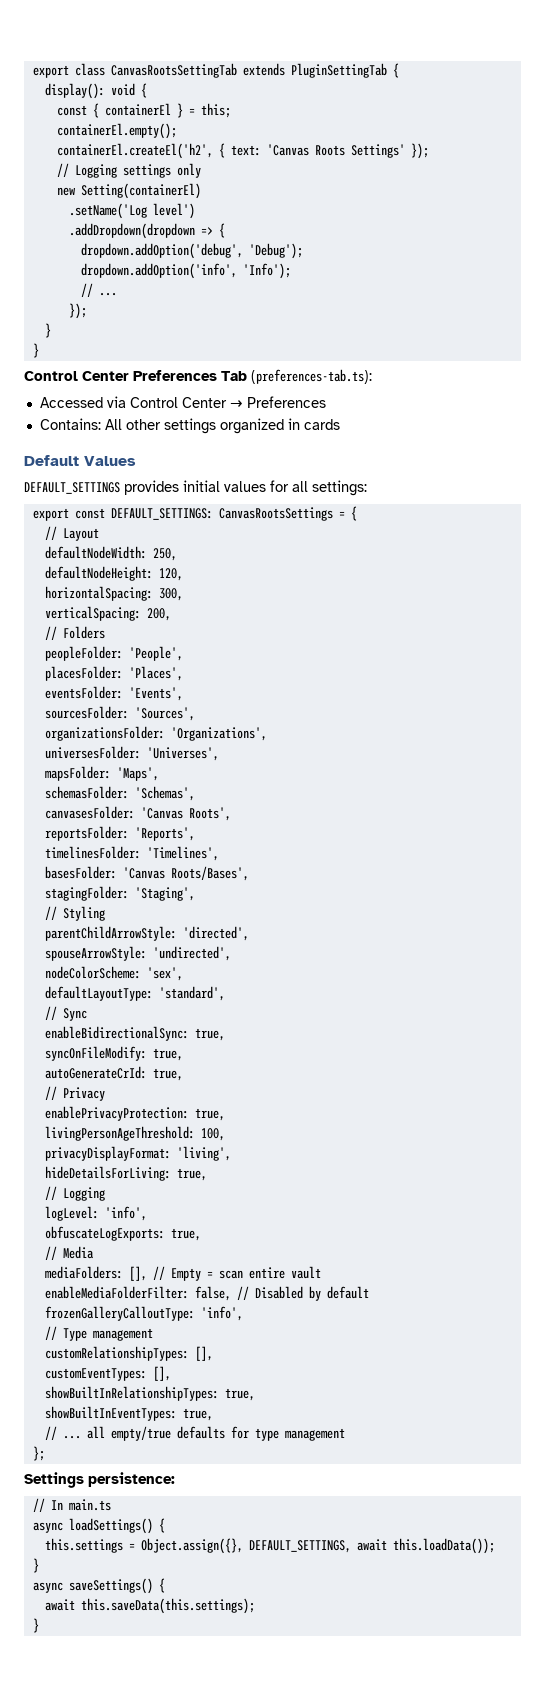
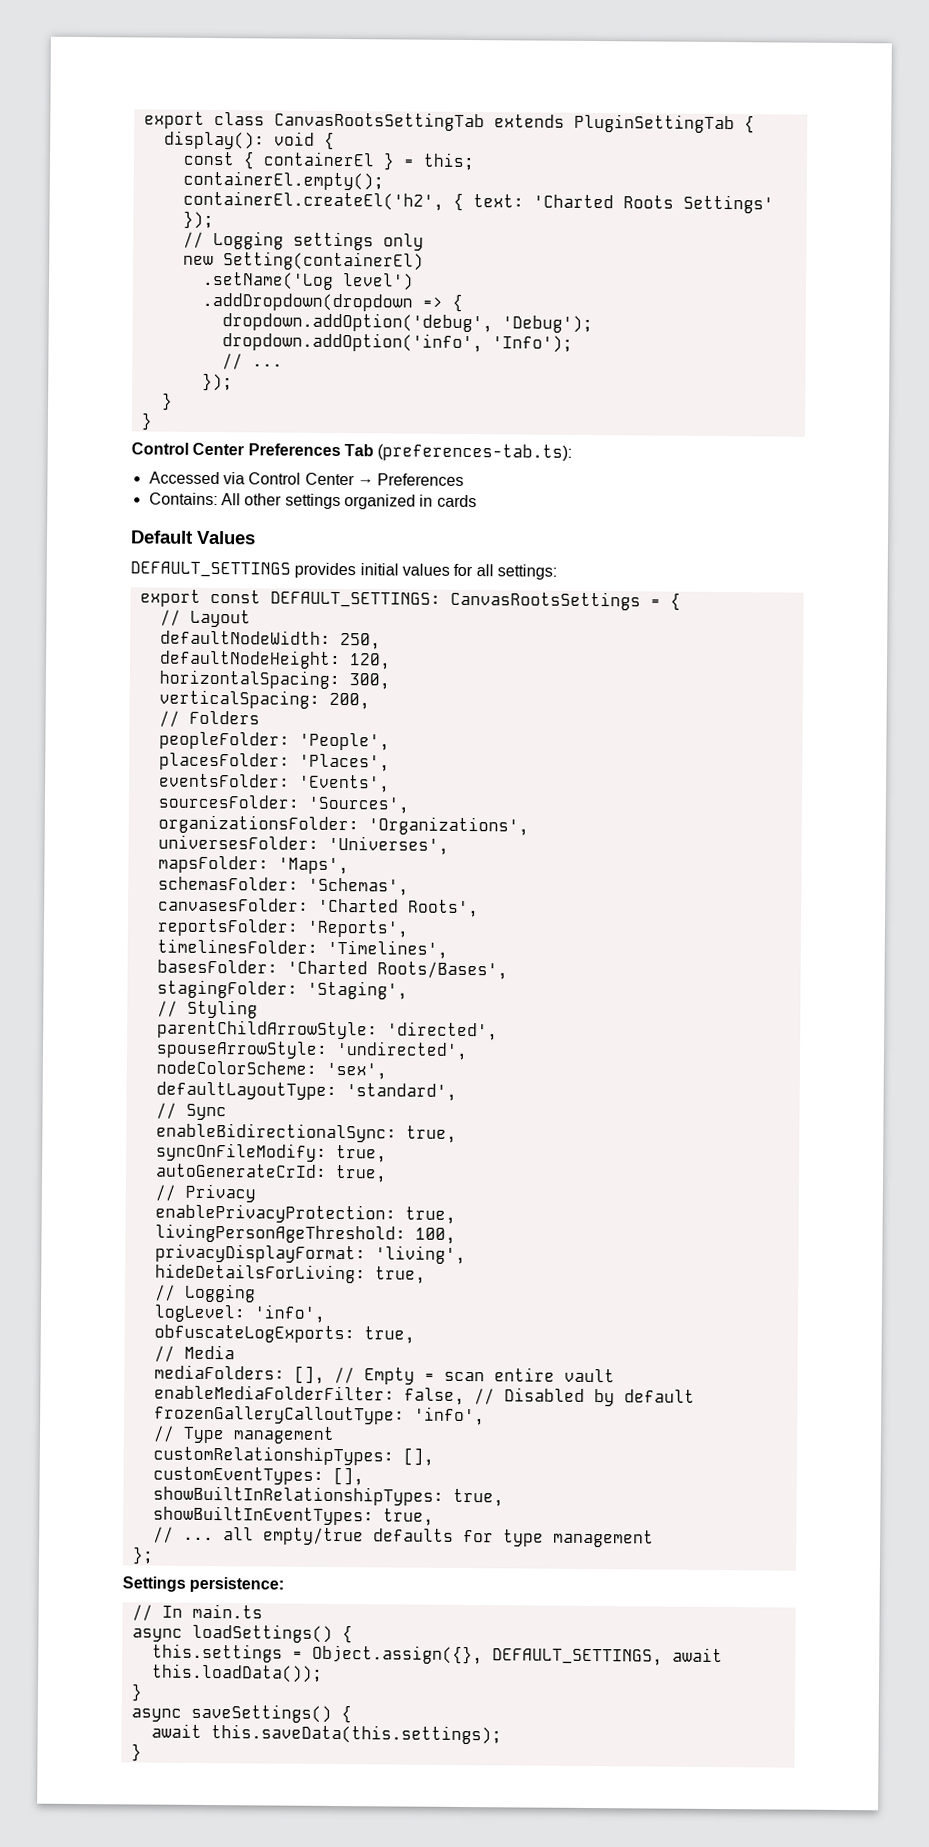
[266,144,309,156] 'Canvas -> [532,194,614,209] 'Charted
[140,807,183,819] 'Canvas -> [317,898,399,913] 'Charted
[122,867,165,879] 'Canvas -> [286,960,368,975] 'Charted

